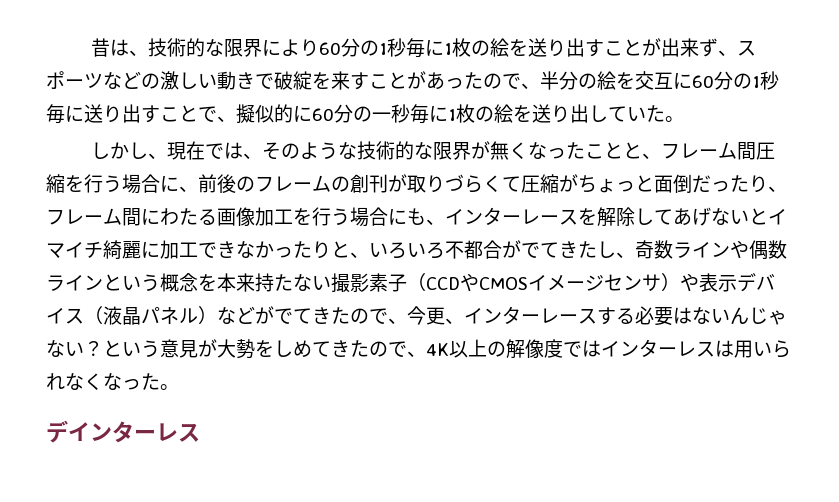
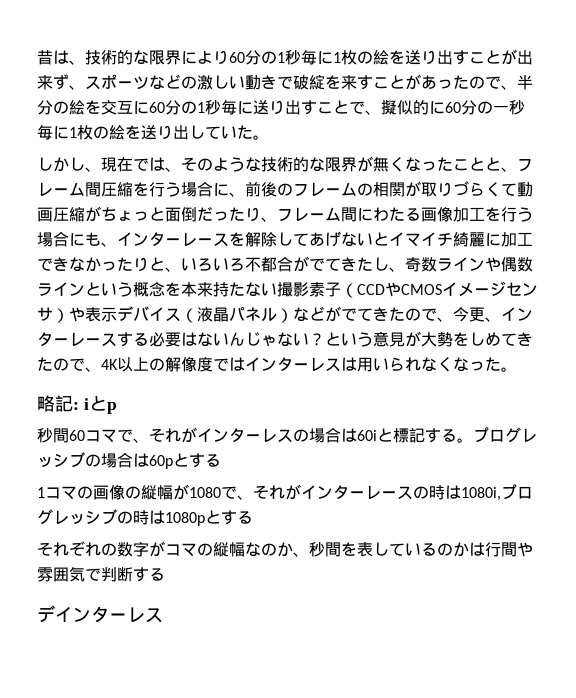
[350,174,388,193] 創刊 -> [373,182,405,197] 相関
(521, 184) none -> [517,182,533,197] [37,207,53,222] 動画
(179, 387) none -> [37,395,117,414] [37,427,537,443] [37,452,221,469] [37,484,533,501] [37,509,253,526] [37,541,533,557] [37,567,165,582] // 略記: iとp // 秒間60コマで、それがインターレスの場合は60iと標記する。プログレッシブの場合は60pとする // 1コマの画像の縦幅が1080で、それがインターレースの時は1080i,プログレッシブの時は1080pとする // それぞれの数字がコマの縦幅なのか、秒間を表しているのかは行間や雰囲気で判断する

